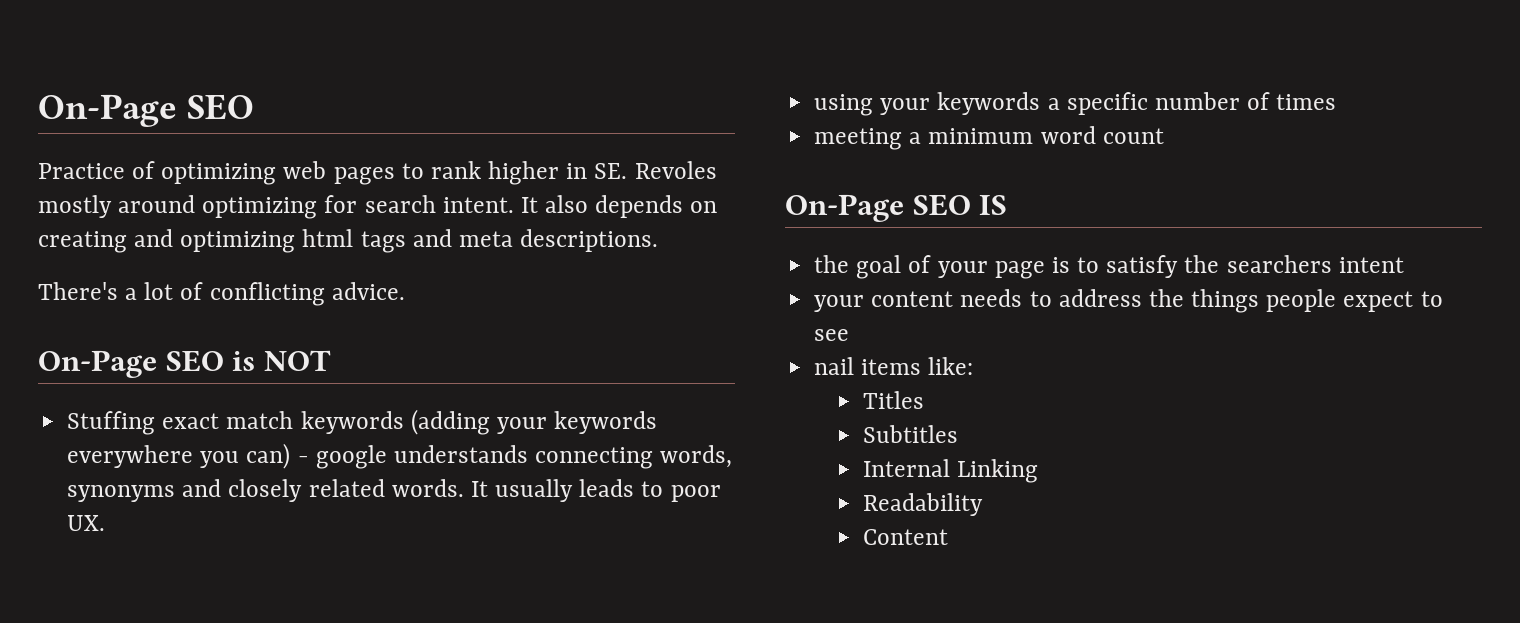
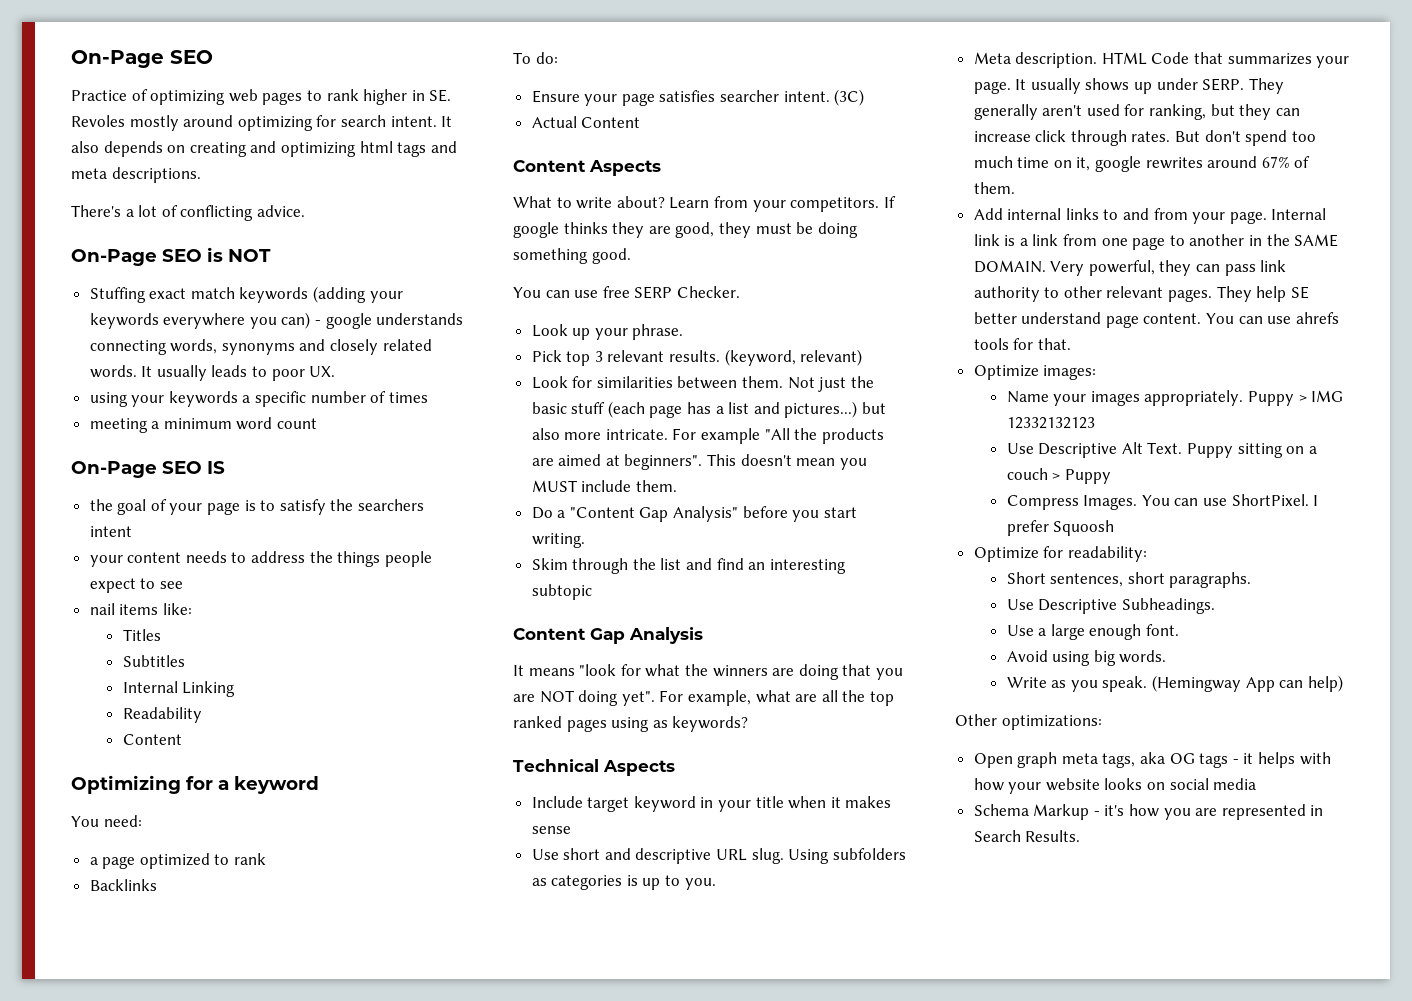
(949, 537) none -> [71,775,319,794] [71,815,142,827] [89,853,267,869] [89,879,157,891] [513,52,558,64] [531,89,865,106] [531,116,641,128] [513,160,661,176] [513,196,896,212] [513,222,858,238] [513,248,631,264] [513,286,740,299] [531,324,684,340] [531,349,863,366] [531,376,874,392] [531,401,887,418] [531,428,884,444] [531,454,867,470] [531,480,677,492] [531,506,857,522] [531,533,585,548] [531,558,846,574] [531,584,592,600] [513,627,703,644] [513,664,903,680] [513,690,894,706] [513,716,749,732] [513,759,675,776] [531,796,892,812] [531,826,571,834] [531,848,906,864] [531,875,716,890] [973,52,1350,68] [973,78,1284,94] [973,104,1300,120] [973,130,1316,146] [973,156,1311,172] [973,182,1015,194] [973,208,1327,224] [973,234,1339,250] [973,260,1287,276] [973,286,1309,302] [973,312,1339,328] [973,338,1071,350] [973,365,1097,380] [1006,390,1344,406] [1006,417,1095,429] [1006,442,1317,458] [1006,468,1111,484] [1006,494,1319,510] [1006,520,1115,536] [973,546,1147,562] [1006,572,1252,588] [1006,598,1215,614] [1006,624,1179,640] [1006,650,1167,666] [1006,675,1343,692] [955,714,1102,730] [973,752,1331,768] [973,778,1257,794] [973,804,1324,820] [973,830,1081,842] // Optimizing for a keyword // You need: // a page optimized to rank // Backlinks // To do: // Ensure your page satisfies searcher intent. (3C) // Actual Content // Content Aspects // What to write about? Learn from your competitors. If google thinks they are good, they must be doing something good. // You can use free SERP Checker. // Look up your phrase. // Pick top 3 relevant results. (keyword, relevant) // Look for similarities between them. Not just the basic stuff (each page has a list and pictures...) but also more intricate. For example "All the products are aimed at beginners". This doesn't mean you MUST include them. // Do a "Content Gap Analysis" before you start writing. // Skim through the list and find an interesting subtopic // Content Gap Analysis // It means "look for what the winners are doing that you are NOT doing yet". For example, what are all the top ranked pages using as keywords? // Technical Aspects // Include target keyword in your title when it makes sense // Use short and descriptive URL slug. Using subfolders as categories is up to you. // Meta description. HTML Code that summarizes your page. It usually shows up under SERP. They generally aren't used for ranking, but they can increase click through rates. But don't spend too much time on it, google rewrites around 67% of them. // Add internal links to and from your page. Internal link is a link from one page to another in the SAME DOMAIN. Very powerful, they can pass link authority to other relevant pages. They help SE better understand page content. You can use ahrefs tools for that. // Optimize images: // Name your images appropriately. Puppy > IMG 12332132123 // Use Descriptive Alt Text. Puppy sitting on a couch > Puppy // Compress Images. You can use ShortPixel. I prefer Squoosh // Optimize for readability: // Short sentences, short paragraphs. // Use Descriptive Subheadings. // Use a large enough font. // Avoid using big words. // Write as you speak. (Hemingway App can help) // Other optimizations: // Open graph meta tags, aka OG tags - it helps with how your website looks on social media // Schema Markup - it's how you are represented in Search Results.

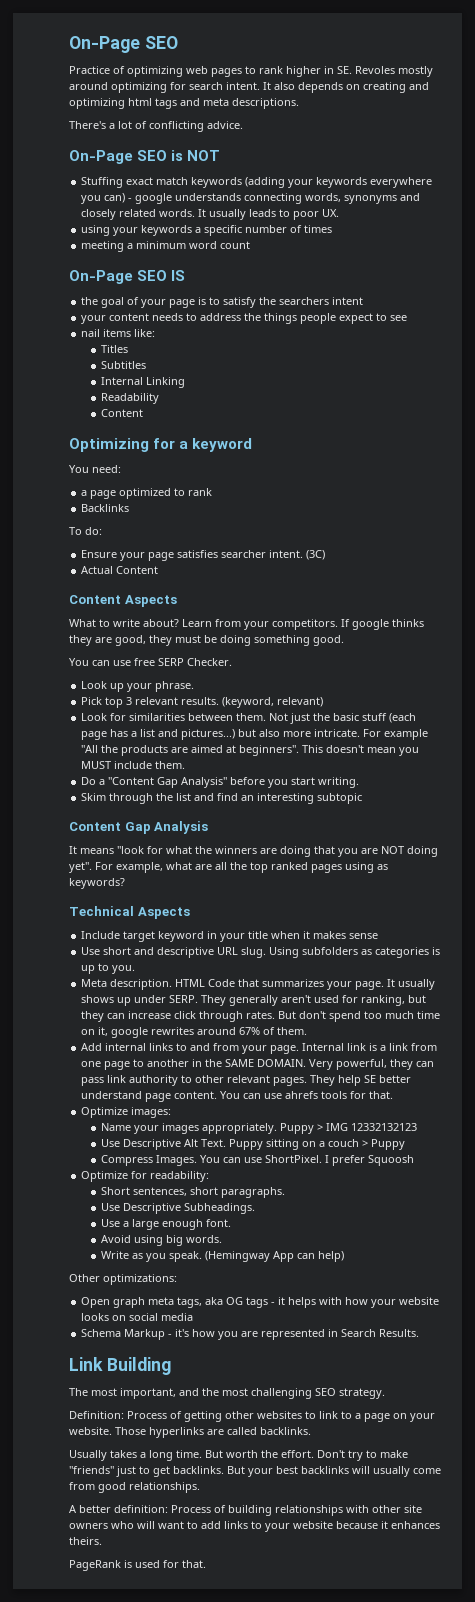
(1081, 836) none -> [69,1357,171,1375] [69,1388,385,1399] [69,1411,435,1422] [69,1427,311,1438] [69,1450,408,1461] [69,1466,441,1477] [69,1482,200,1493] [69,1505,422,1516] [69,1521,440,1532] [69,1537,102,1545] [69,1560,206,1571] // Link Building // The most important, and the most challenging SEO strategy. // Definition: Process of getting other websites to link to a page on your website. Those hyperlinks are called backlinks. // Usually takes a long time. But worth the effort. Don't try to make "friends" just to get backlinks. But your best backlinks will usually come from good relationships. // A better definition: Process of building relationships with other site owners who will want to add links to your website because it enhances theirs. // PageRank is used for that.

